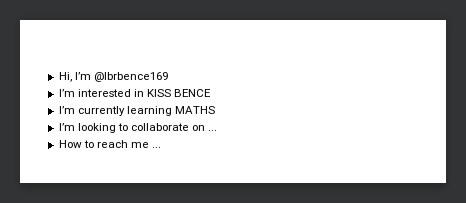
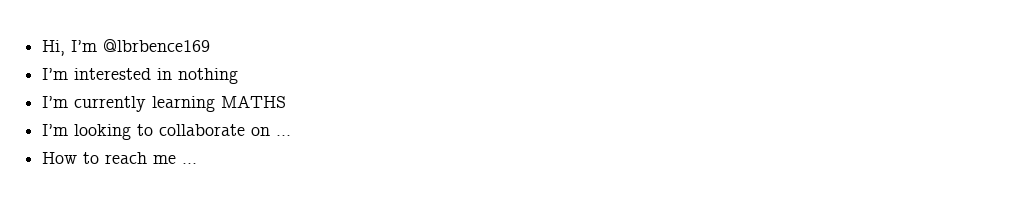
[146,89,212,97] KISS BENCE -> [178,68,239,84] nothing

